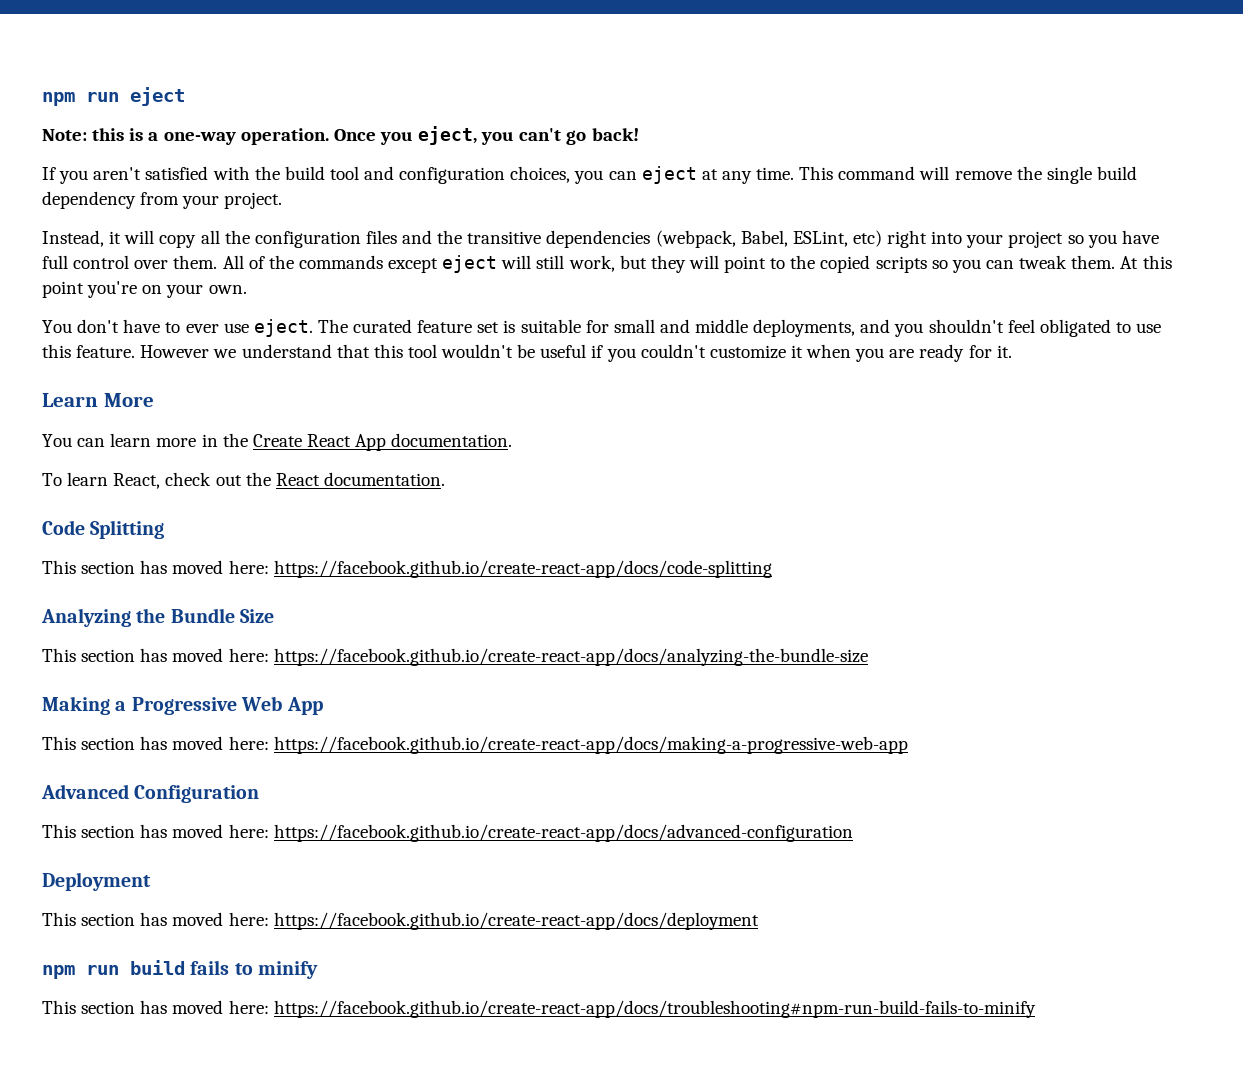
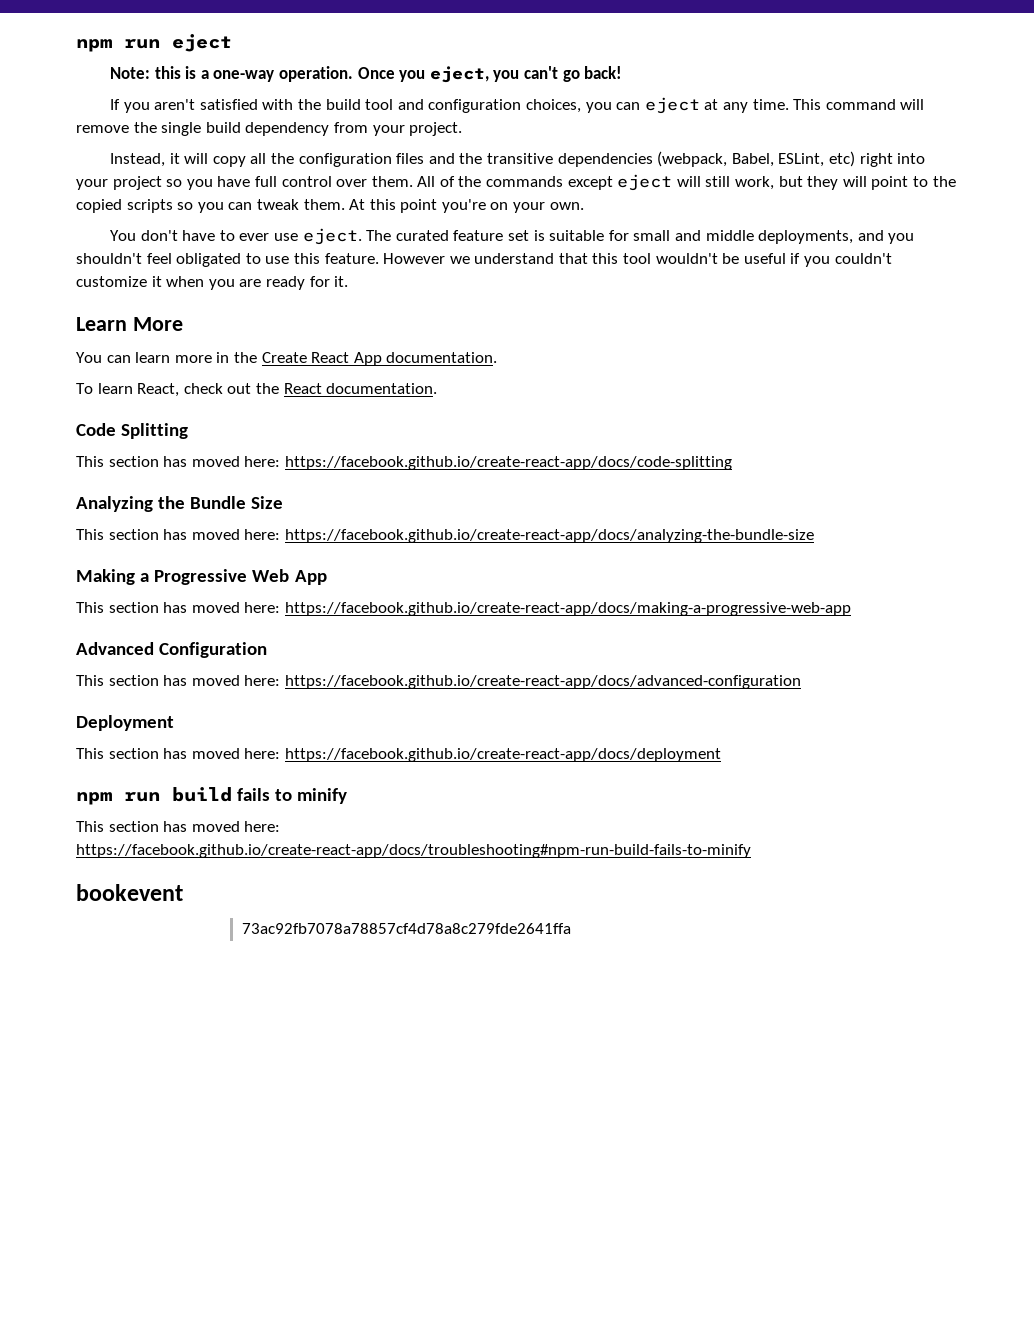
(1036, 1009) none -> [76,884,183,901] [242,923,572,934] // bookevent // 73ac92fb7078a78857cf4d78a8c279fde2641ffa

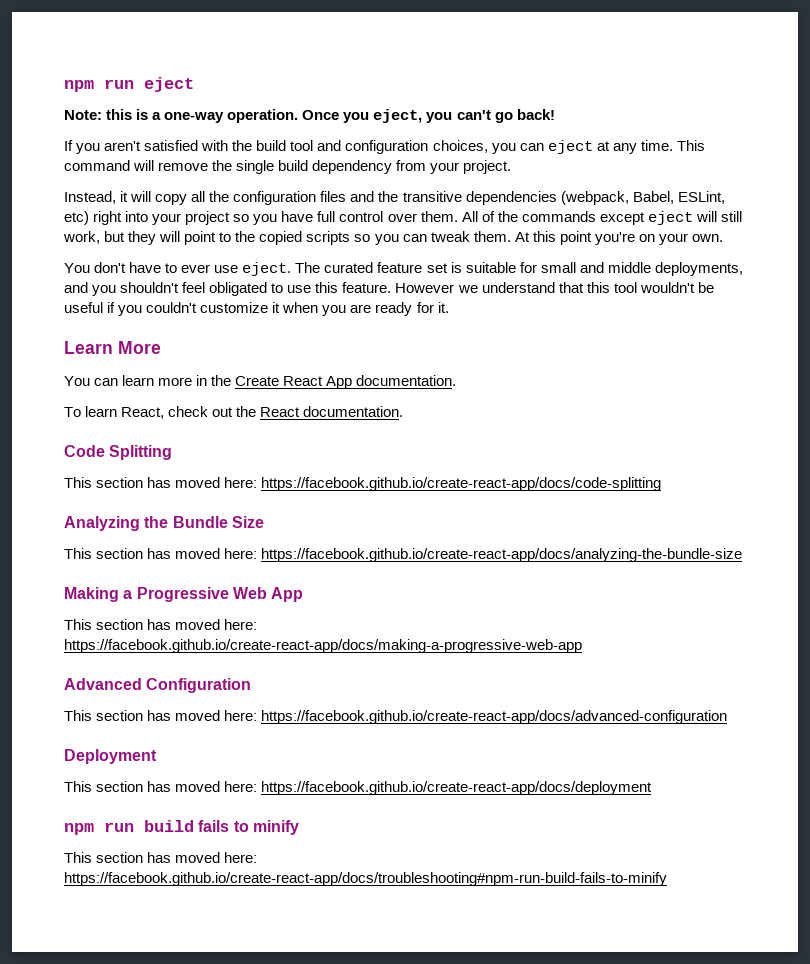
[76,884,183,901] [242,923,572,934] // bookevent // 73ac92fb7078a78857cf4d78a8c279fde2641ffa -> (667, 879) none

